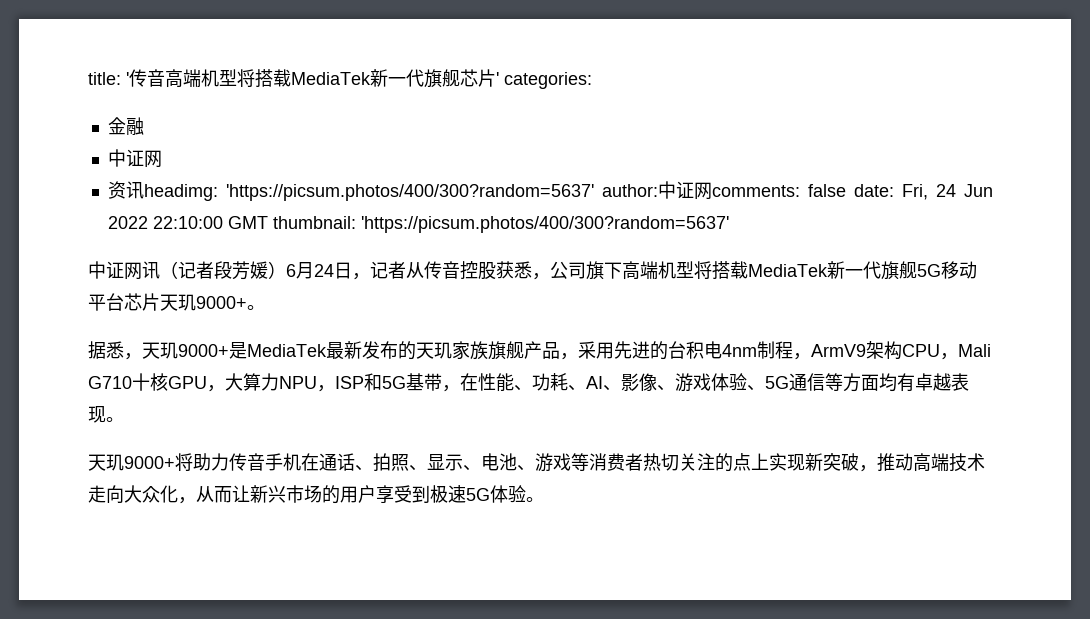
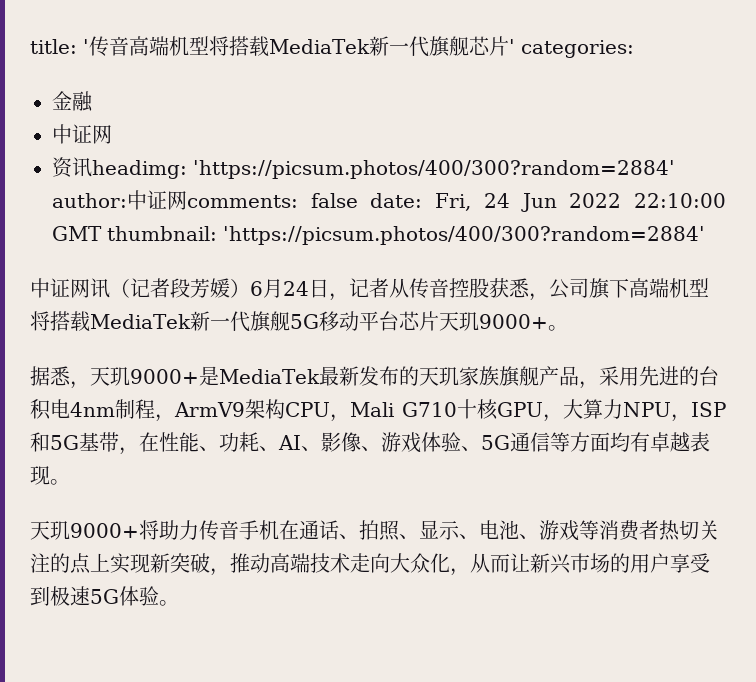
[225,184,594,201] 'https://picsum.photos/400/300?random=5637' -> [193,160,675,179] 'https://picsum.photos/400/300?random=2884'
[360,216,729,233] 'https://picsum.photos/400/300?random=5637' -> [223,226,705,245] 'https://picsum.photos/400/300?random=2884'

